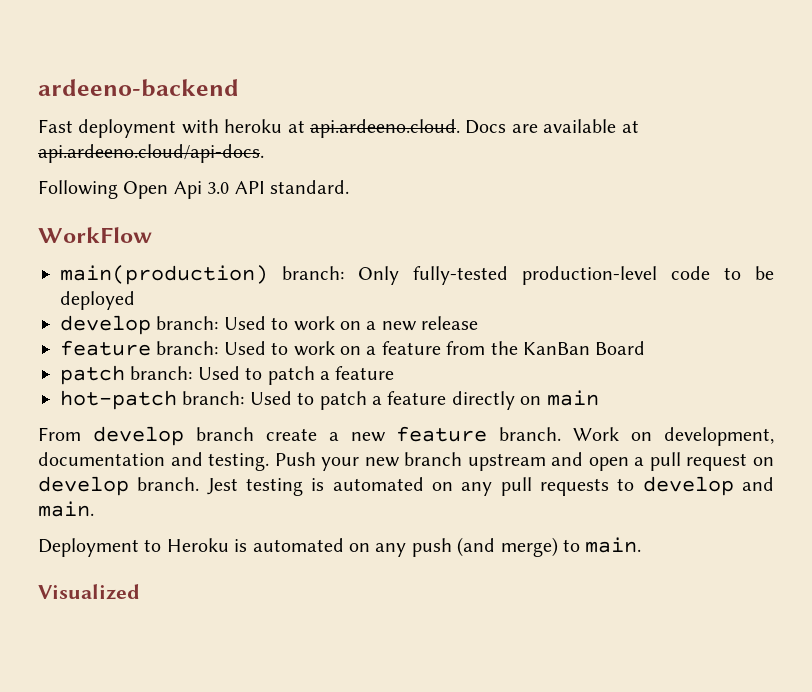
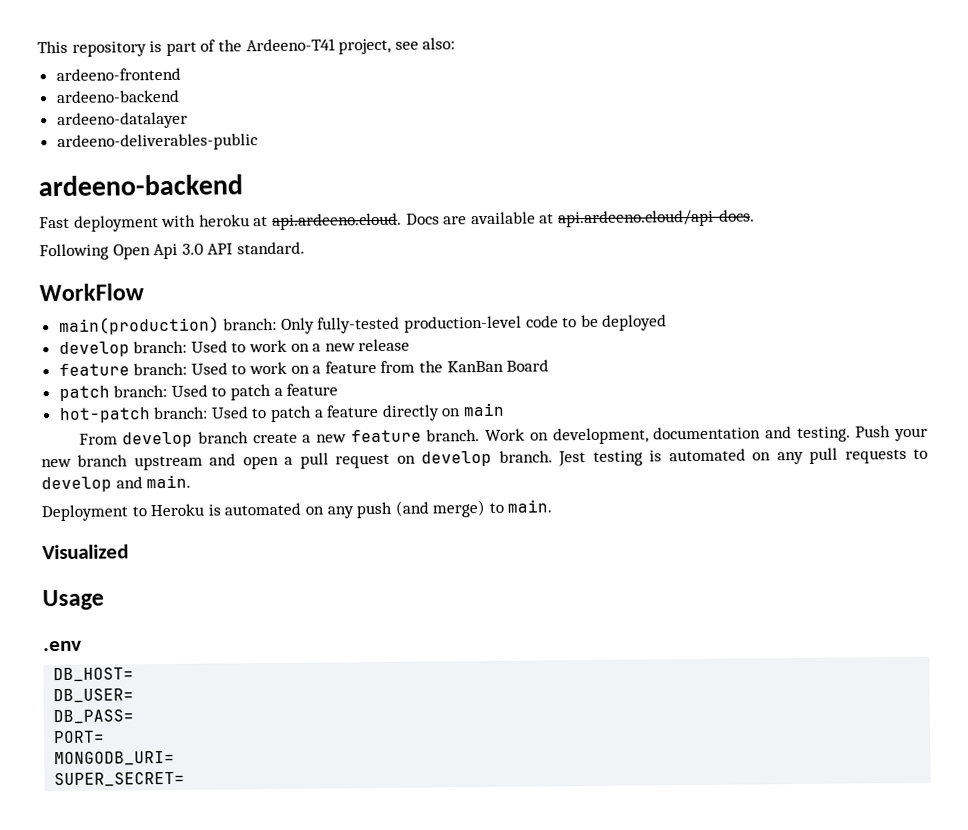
(38, 88) none -> [37,37,456,57] [55,67,181,82] [55,89,180,104] [56,111,188,130] [56,133,258,152] This repository is part of the Ardeeno-T41 project, see also: // ardeeno-frontend // ardeeno-backend // ardeeno-datalayer // ardeeno-deliverables-public //
(140, 592) none -> [42,589,104,611] [43,640,82,652] [53,667,135,683] [53,688,135,704] [53,709,135,725] [53,730,106,744] [54,750,176,767] [54,771,186,788] // Usage // .env // DB_HOST= // DB_USER= // DB_PASS= // PORT= // MONGODB_URI= // SUPER_SECRET=

